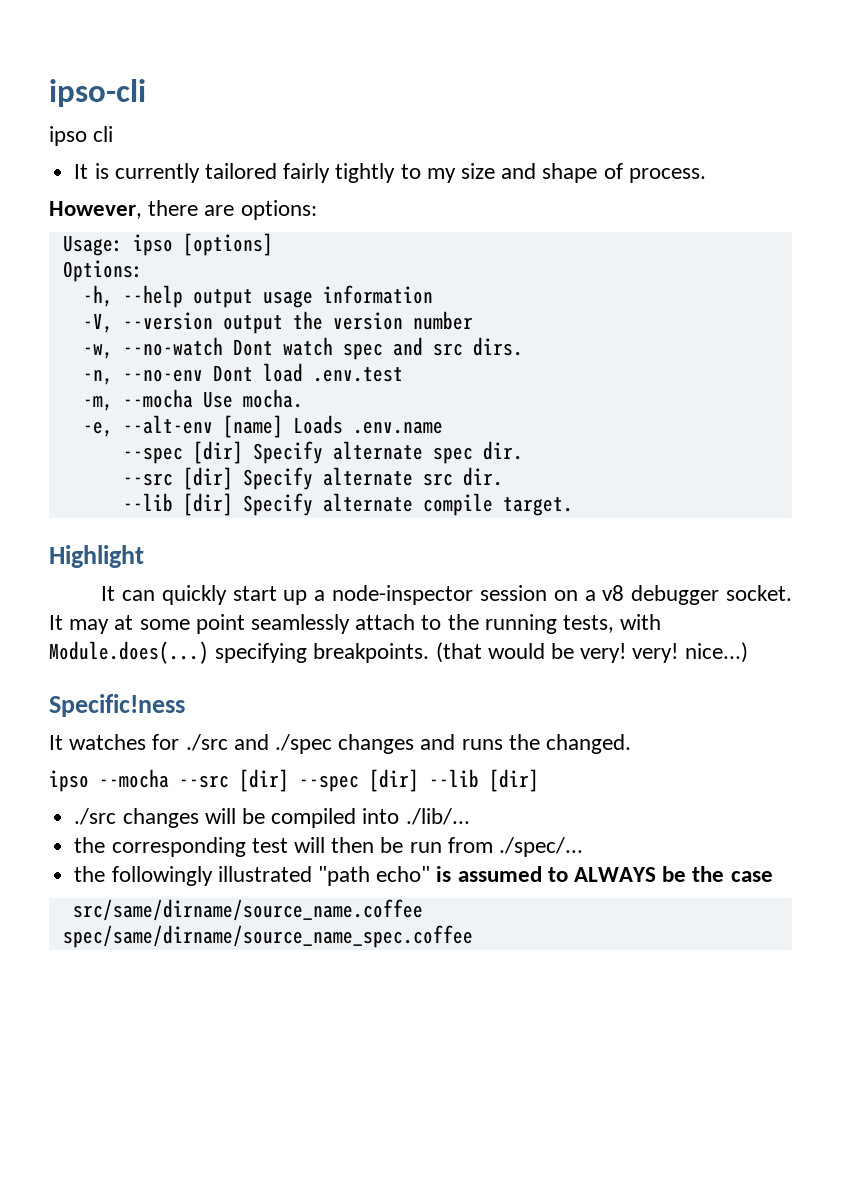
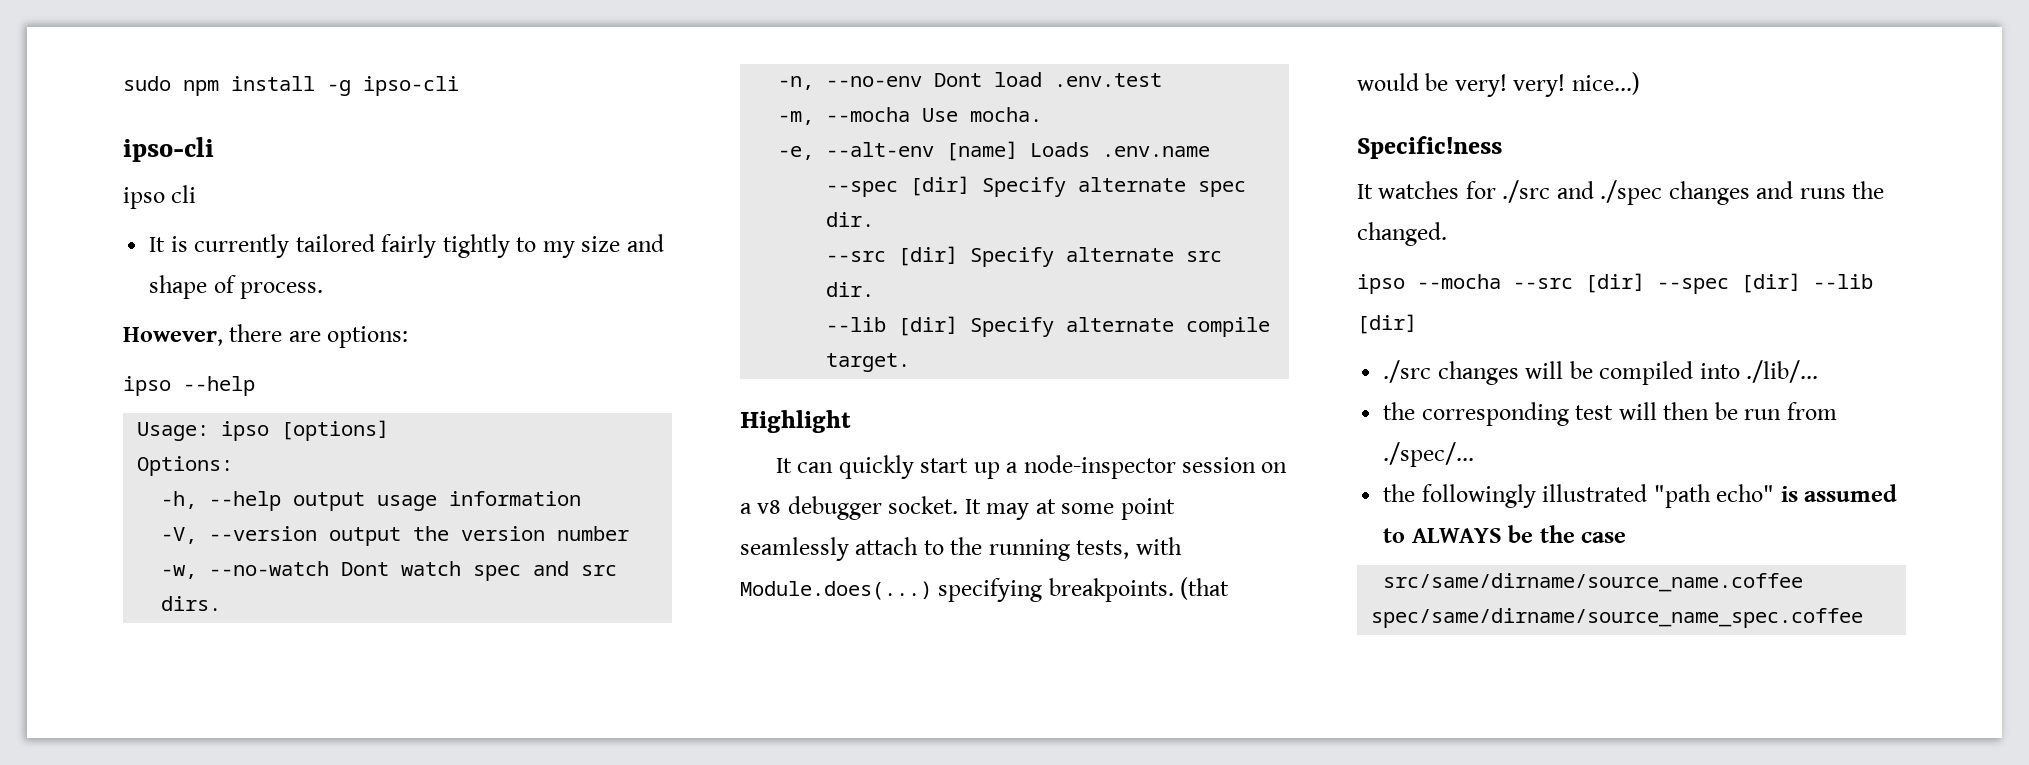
(49, 93) none -> [123,76,459,96] sudo npm install -g ipso-cli //
(317, 210) none -> [123,376,255,396] // ipso --help

